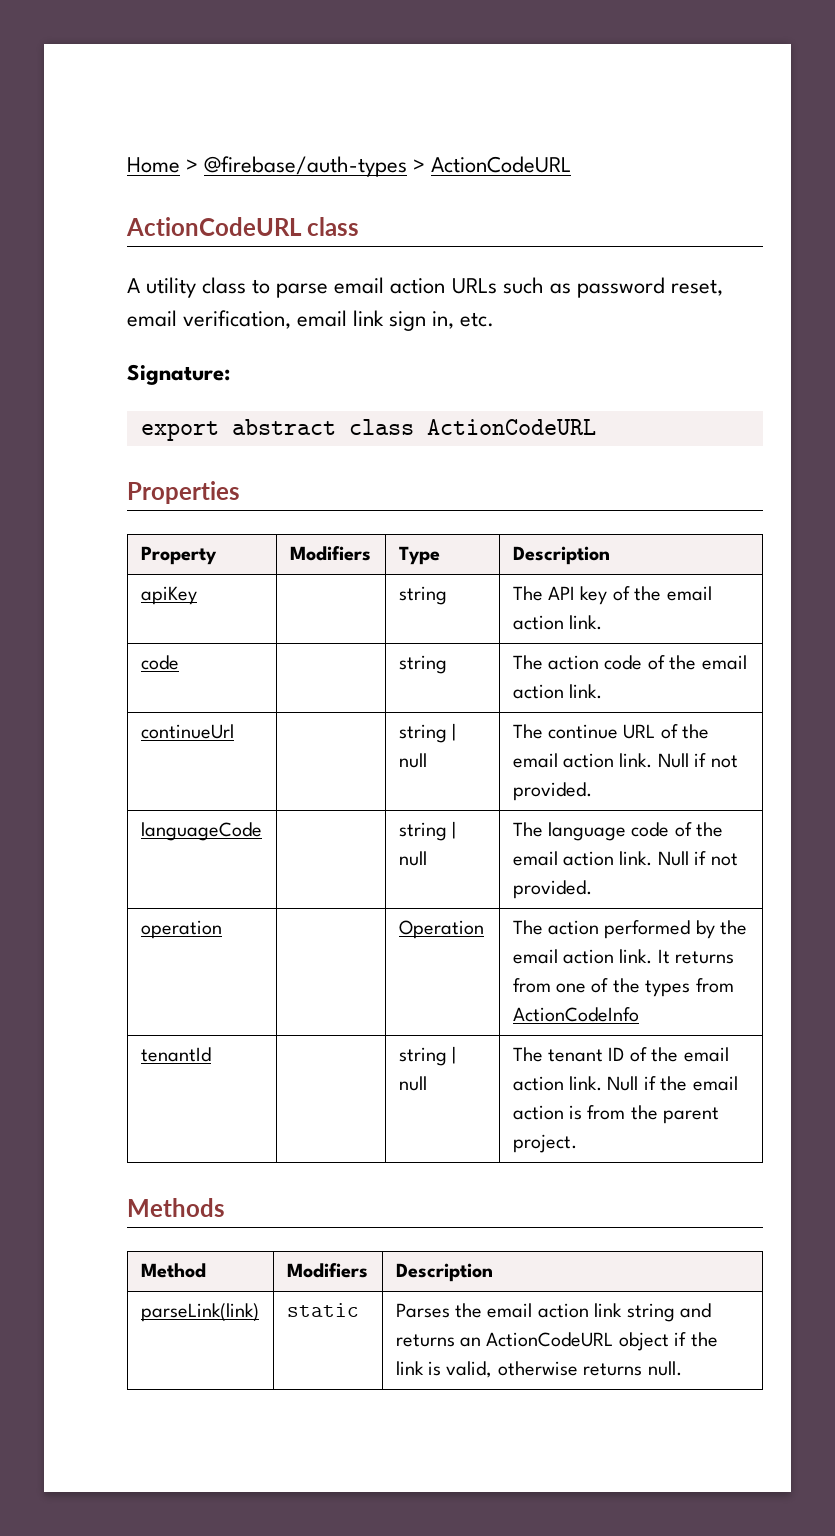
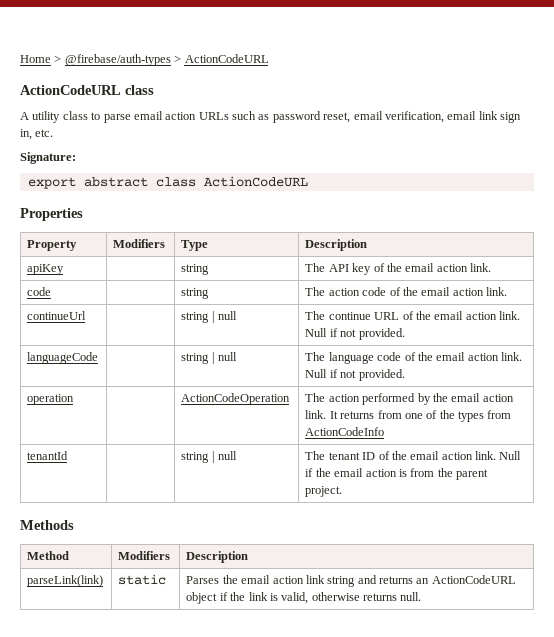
[398,920,484,939] Operation -> [181,393,291,405] ActionCodeOperation

